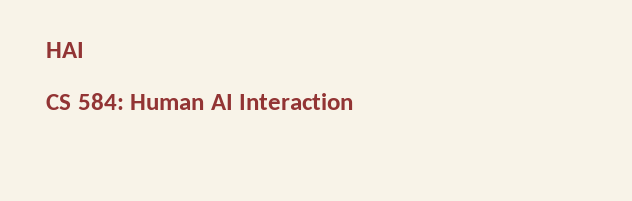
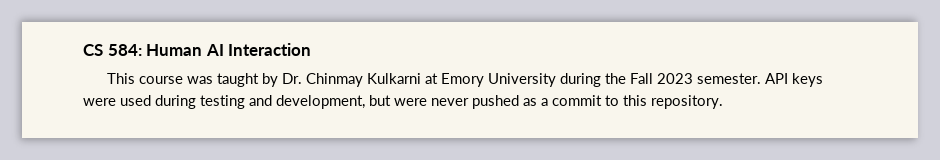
[46,42,84,58] HAI // -> (83, 50) none
(354, 101) none -> [107,73,824,87] [83,95,723,109] // This course was taught by Dr. Chinmay Kulkarni at Emory University during the Fall 2023 semester. API keys were used during testing and development, but were never pushed as a commit to this repository.

